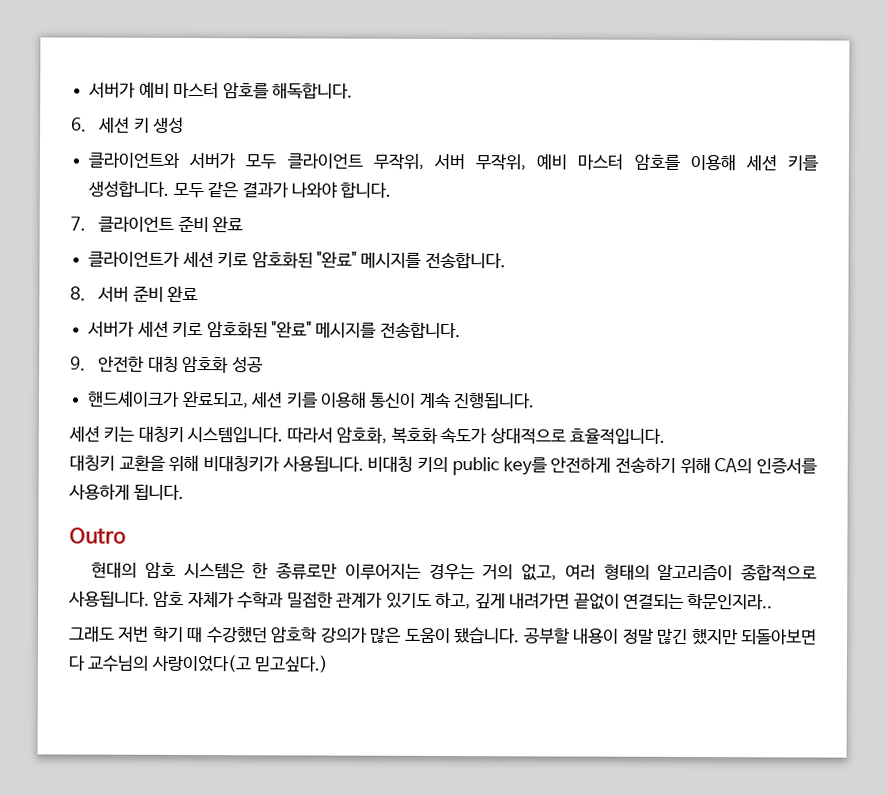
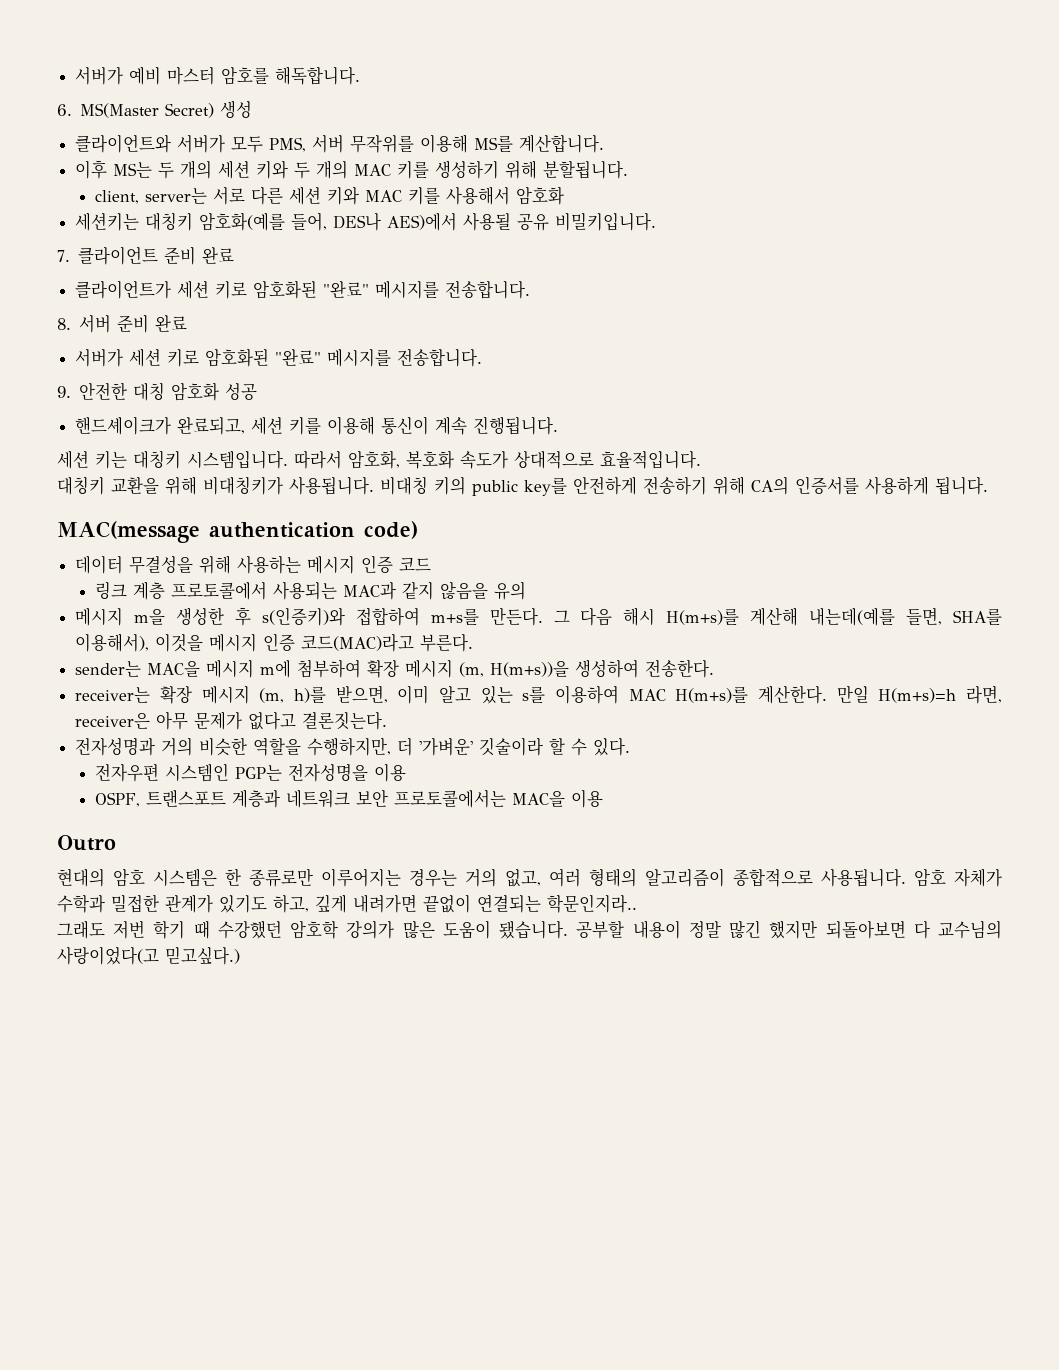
[98,116,150,133] 세션 키 -> [80,103,215,118] MS(Master Secret)
[286,153,818,171] [88,180,392,199] 클라이언트 무작위, 서버 무작위, 예비 마스터 암호를 이용해 세션 키를 생성합니다. 모두 같은 결과가 나와야 합니다. -> [269,134,605,153] [75,160,629,179] [94,186,564,205] [75,212,657,231] PMS, 서버 무작위를 이용해 MS를 계산합니다. // 이후 MS는 두 개의 세션 키와 두 개의 MAC 키를 생성하기 위해 분할됩니다. // client, server는 서로 다른 세션 키와 MAC 키를 사용해서 암호화 // 세션키는 대칭키 암호화(예를 들어, DES나 AES)에서 사용될 공유 비밀키입니다.
(185, 492) none -> [57,521,418,543] [75,555,432,574] [94,581,526,600] [75,607,1002,626] [75,633,474,652] [75,659,715,678] [75,685,1003,704] [75,711,388,730] [75,737,631,756] [94,763,406,782] [94,789,603,808] // MAC(message authentication code) // 데이터 무결성을 위해 사용하는 메시지 인증 코드 // 링크 계층 프로토콜에서 사용되는 MAC과 같지 않음을 유의 // 메시지 m을 생성한 후 s(인증키)와 접합하여 m+s를 만든다. 그 다음 해시 H(m+s)를 계산해 내는데(예를 들면, SHA를 이용해서), 이것을 메시지 인증 코드(MAC)라고 부른다. // sender는 MAC을 메시지 m에 첨부하여 확장 메시지 (m, H(m+s))을 생성하여 전송한다. // receiver는 확장 메시지 (m, h)를 받으면, 이미 알고 있는 s를 이용하여 MAC H(m+s)를 계산한다. 만일 H(m+s)=h 라면, receiver은 아무 문제가 없다고 결론짓는다. // 전자성명과 거의 비슷한 역할을 수행하지만, 더 '가벼운' 깃술이라 할 수 있다. // 전자우편 시스템인 PGP는 전자성명을 이용 // OSPF, 트랜스포트 계층과 네트워크 보안 프로토콜에서는 MAC을 이용

